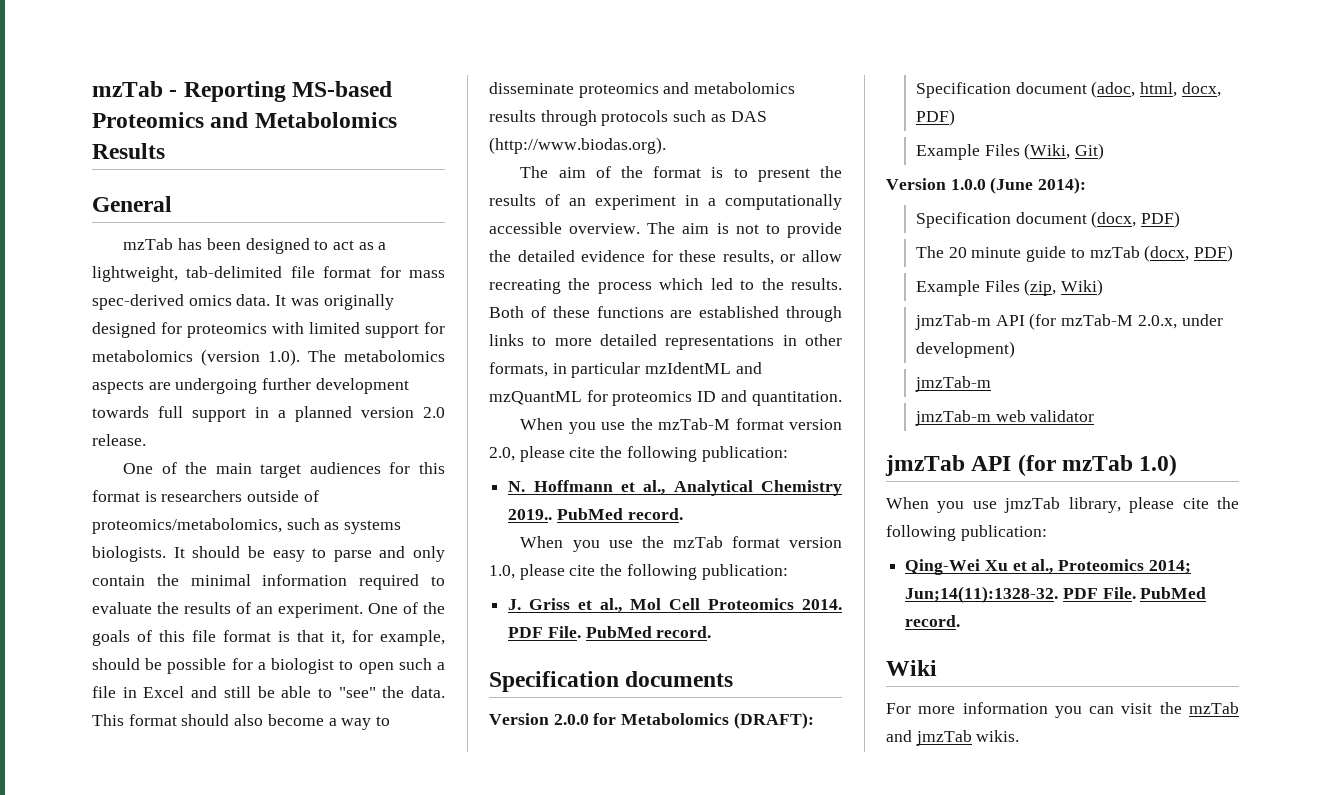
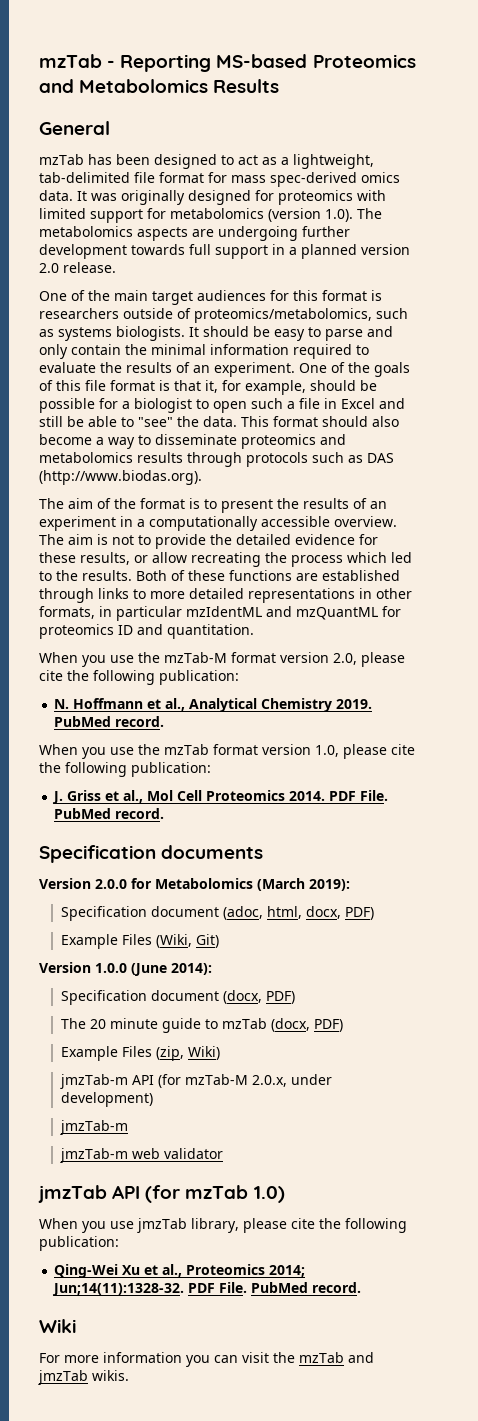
[508,509,553,520] 2019.. -> [336,699,373,709] 2019.
[733,712,814,729] (DRAFT): -> [257,878,350,891] (March 2019):

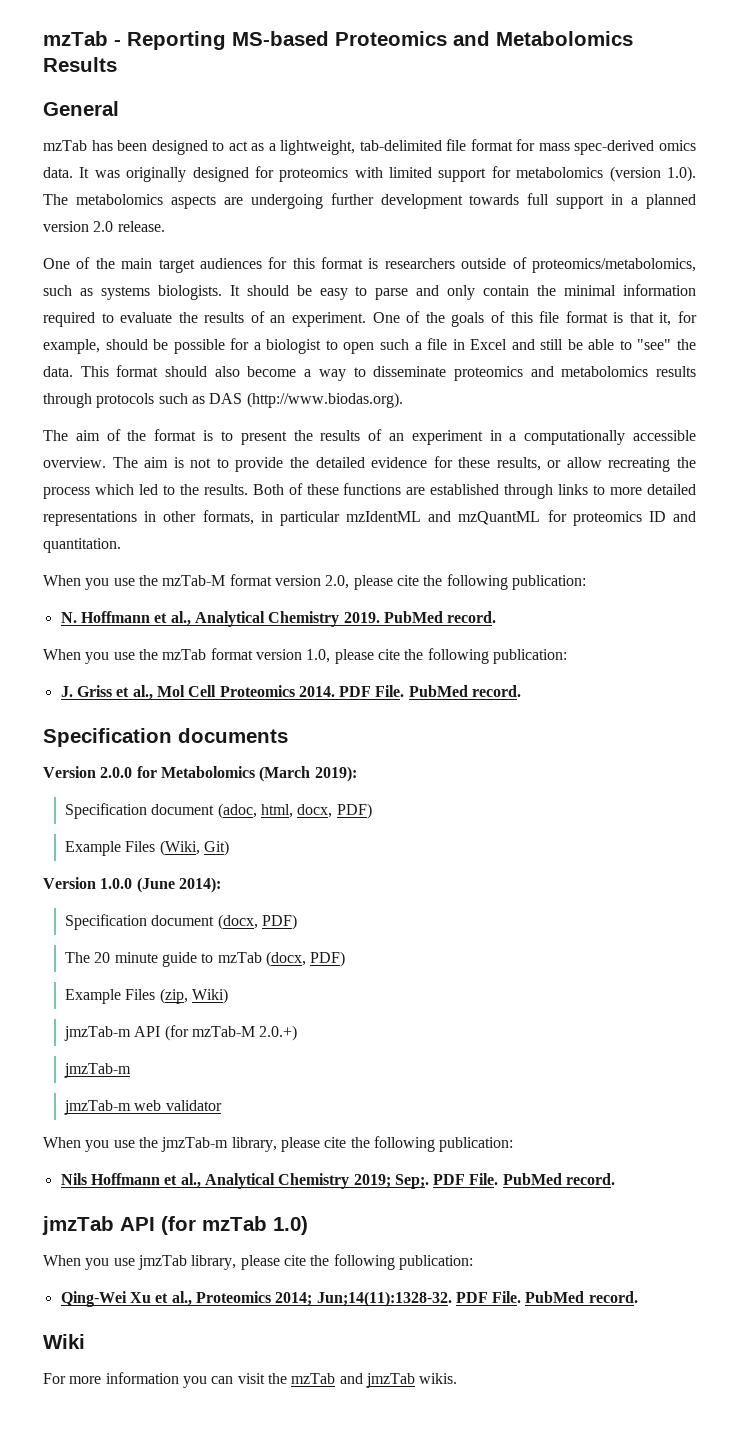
[251,1074,332,1087] [60,1092,153,1107] 2.0.x, under development) -> [259,1025,298,1041] 2.0.+)
(223, 1153) none -> [43,1136,514,1152] [60,1173,616,1189] // When you use the jmzTab-m library, please cite the following publication: // Nils Hoffmann et al., Analytical Chemistry 2019; Sep;. PDF File. PubMed record.

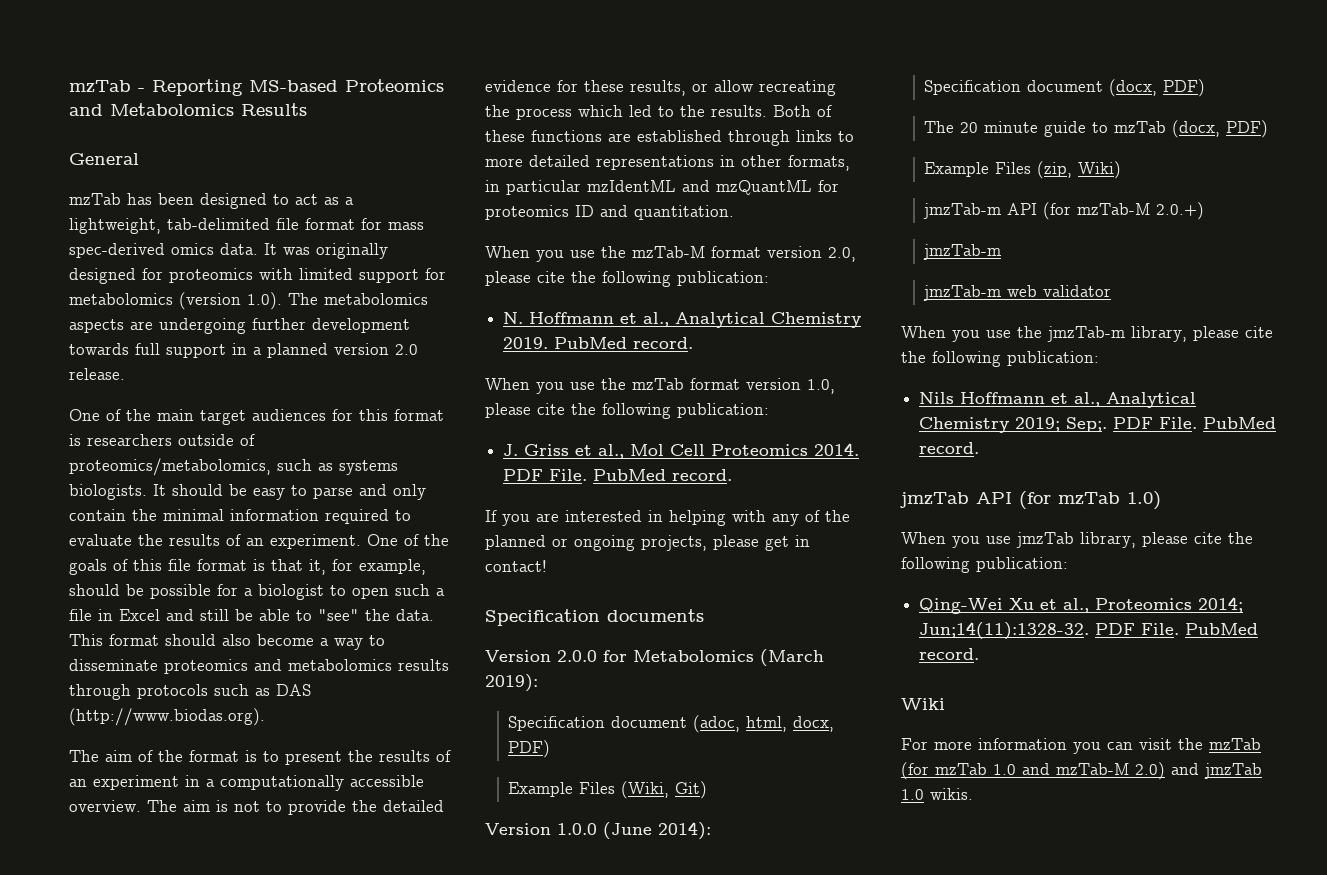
(522, 691) none -> [485,510,850,526] [485,535,810,551] [485,560,547,572] // If you are interested in helping with any of the planned or ongoing projects, please get in contact!
(336, 1378) none -> [901,762,1165,780] (for mzTab 1.0 and mzTab-M 2.0)
(415, 1380) none -> [901,789,924,800] 1.0

